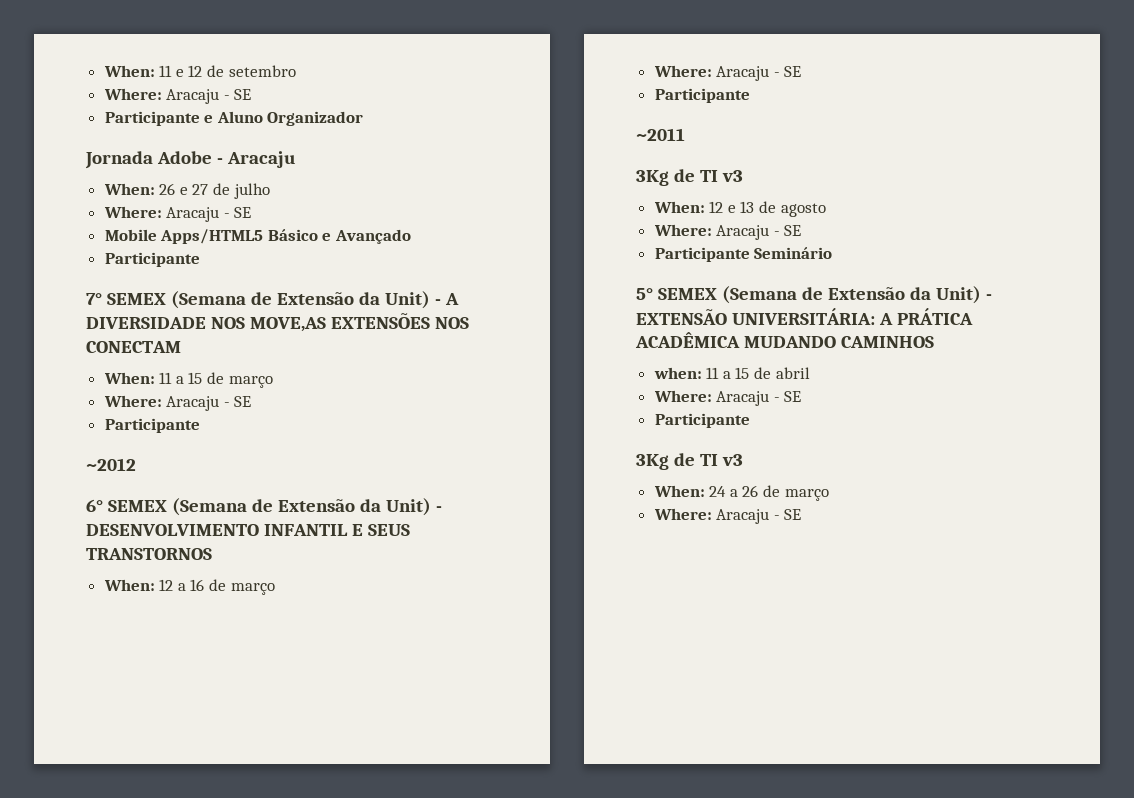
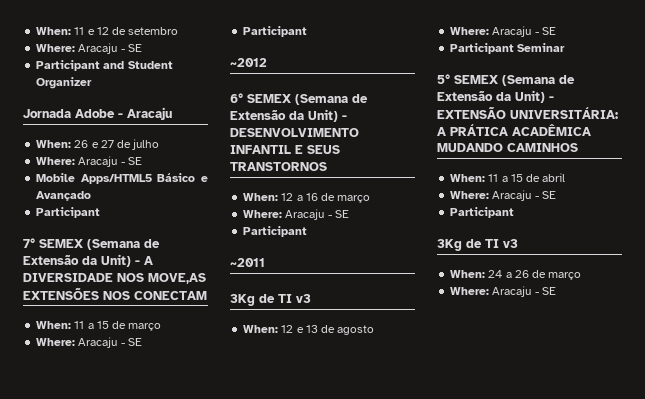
[104,111,364,126] Participante e Aluno Organizador -> [36,60,173,71] [36,77,93,89] Participant and Student Organizer
[104,252,200,267] Participante -> [36,207,101,218] Participant
[104,418,200,433] Participante -> [243,26,308,37] Participant
[654,88,750,103] Participante -> [243,226,308,237] Participant
[654,247,833,262] Participante Seminário -> [450,43,566,54] Participant Seminar
[653,367,702,379] when: -> [450,174,486,182] When:
[654,413,750,428] Participante -> [450,207,515,218] Participant

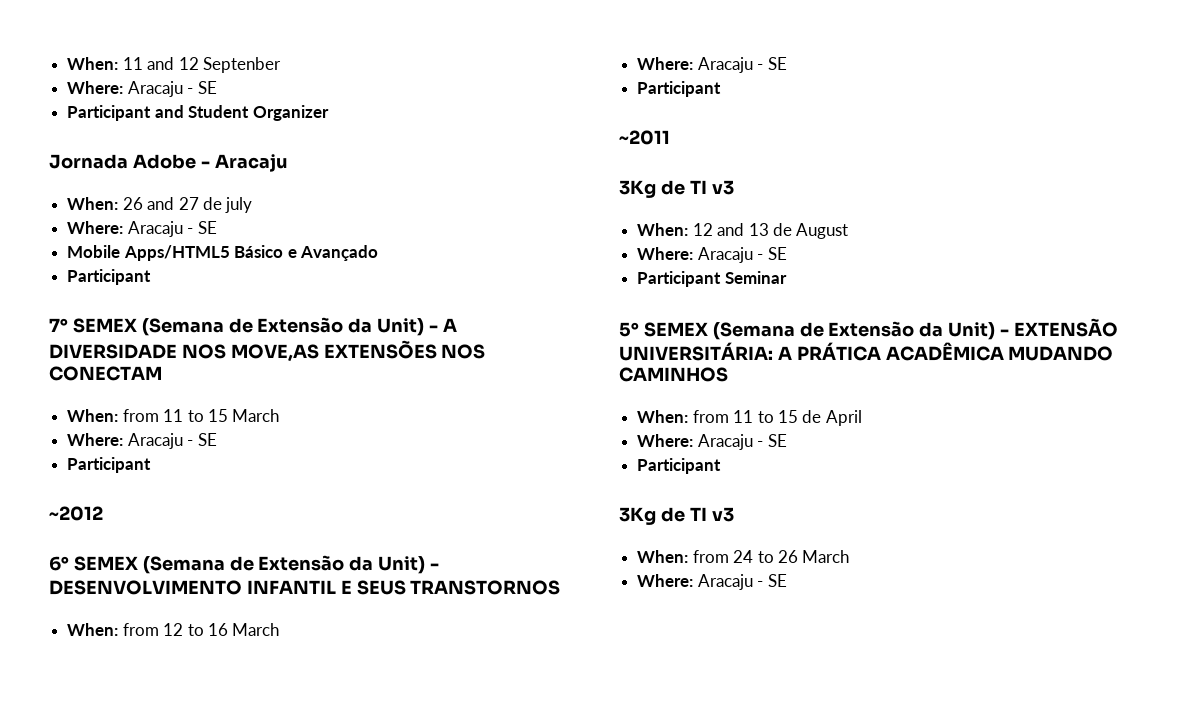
[36,27,179,35] When: 11 e 12 de setembro -> [67,57,281,73] When: 11 and 12 Septenber
[91,142,99,148] e -> [147,197,175,210] and
[132,139,160,150] julho -> [225,197,253,213] july
[74,321,162,331] 11 a 15 de março -> [122,409,280,422] from 11 to 15 March
[281,193,371,203] 12 a 16 de março -> [122,623,280,636] from 12 to 16 March
[296,327,304,333] e -> [717,223,745,236] and
[337,325,375,335] agosto -> [796,223,849,239] August
[488,173,566,182] 11 a 15 de abril -> [692,410,862,426] from 11 to 15 de April
[488,270,582,280] 24 a 26 de março -> [692,550,850,563] from 24 to 26 March

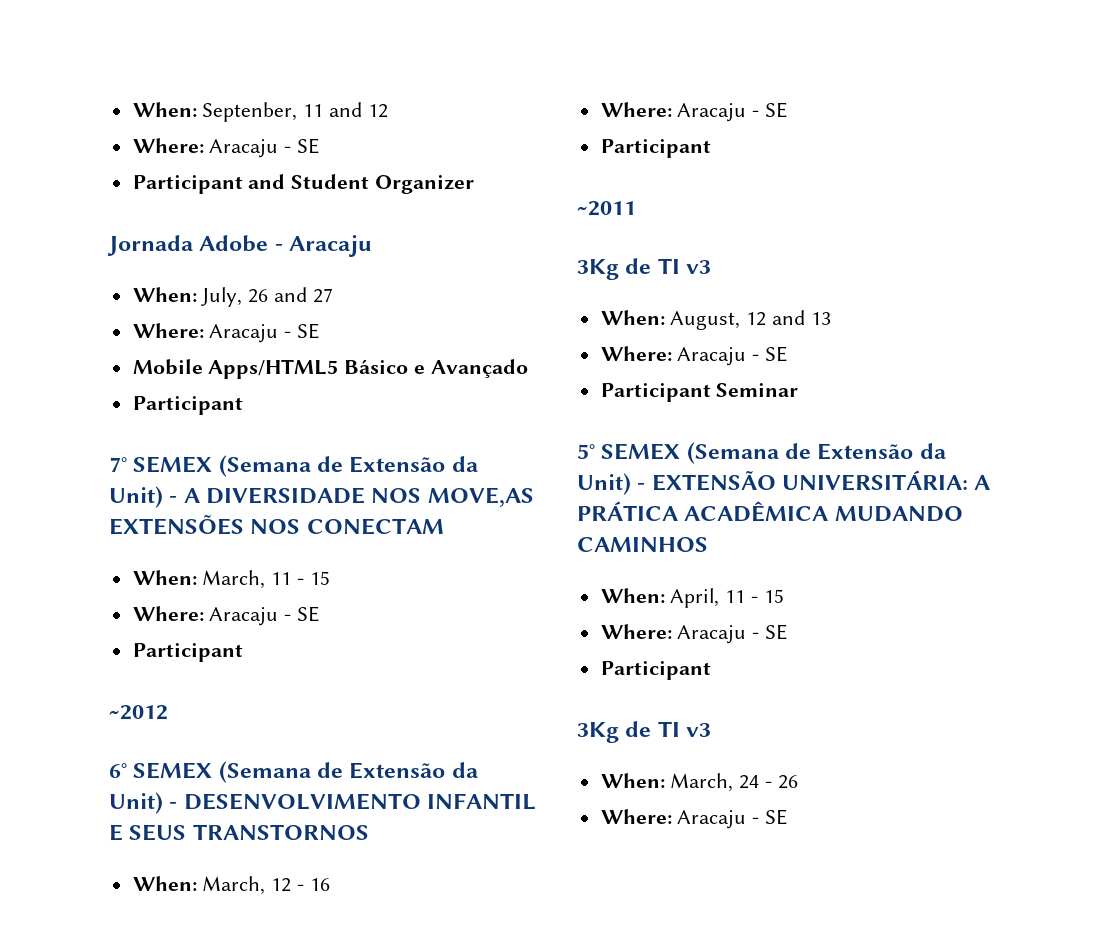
[67,57,119,70] When: -> [132,102,298,122] When: Septenber,
[202,57,281,73] Septenber -> (388, 111) none
(119, 203) none -> [201,287,243,307] July,
[202,197,253,213] de july -> (333, 295) none
[122,409,280,422] from 11 to 15 March -> [202,570,330,589] March, 11 - 15
[122,623,204,636] from 12 to -> [202,876,305,895] March, 12 -
[232,623,280,636] March -> (330, 884) none
(689, 229) none -> [670,311,741,330] August,
[772,223,849,239] de August -> (831, 318) none
[692,410,862,426] from 11 to 15 de April -> [670,588,784,608] April, 11 - 15
[692,550,850,563] from 24 to 26 March -> [670,773,798,792] March, 24 - 26

